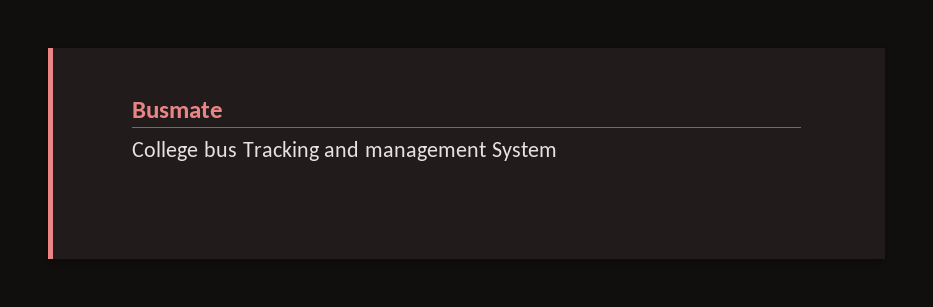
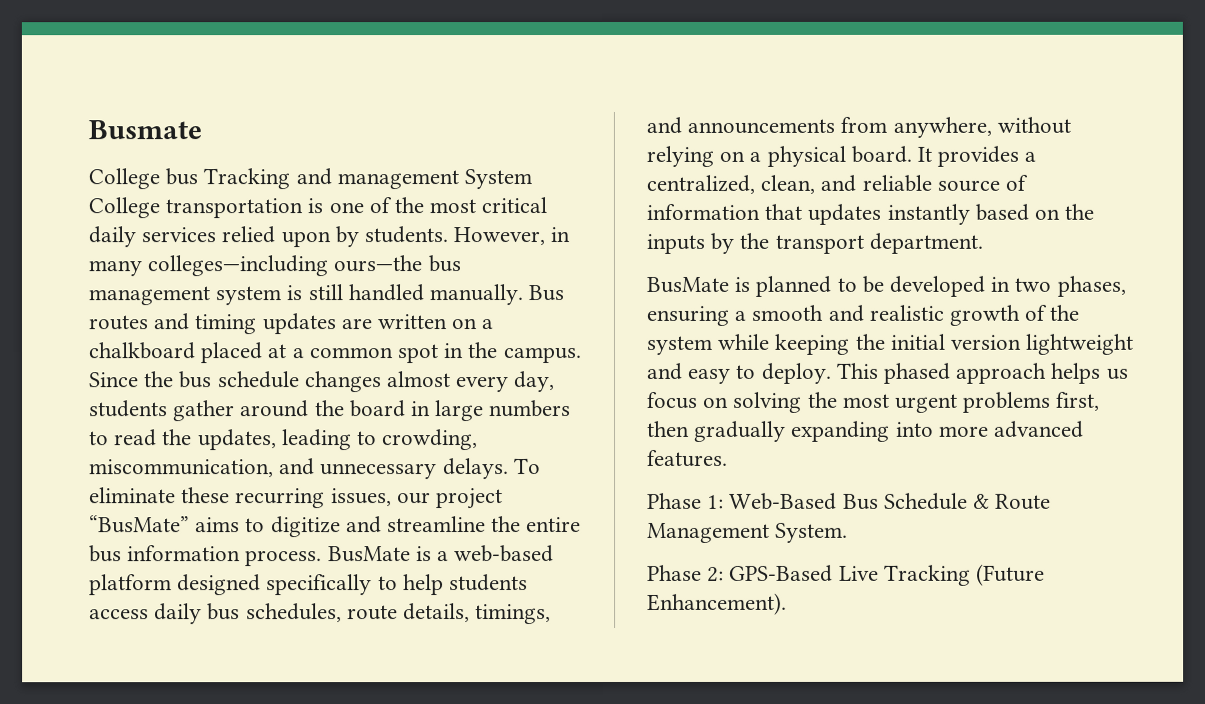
(558, 151) none -> [88,197,548,219] [88,226,571,248] [88,255,461,277] [88,284,565,306] [88,313,494,335] [88,342,582,364] [89,371,556,393] [89,400,572,422] [89,429,479,451] [89,458,541,480] [89,487,504,510] [89,515,582,538] [89,545,555,567] [89,574,529,596] [89,603,552,625] [646,116,1071,138] [646,145,1037,167] [646,174,1029,194] [646,203,1095,225] [646,232,983,254] [646,275,1126,297] [646,304,1080,326] [646,333,1135,355] [647,362,1129,384] [647,391,1101,413] [647,420,1085,442] [647,449,728,467] [647,492,1052,510] [647,522,849,543] [647,563,1046,586] [647,592,787,615] College transportation is one of the most critical daily services relied upon by students. However, in many colleges—including ours—the bus management system is still handled manually. Bus routes and timing updates are written on a chalkboard placed at a common spot in the campus. Since the bus schedule changes almost every day, students gather around the board in large numbers to read the updates, leading to crowding, miscommunication, and unnecessary delays. To eliminate these recurring issues, our project “BusMate” aims to digitize and streamline the entire bus information process. BusMate is a web-based platform designed specifically to help students access daily bus schedules, route details, timings, and announcements from anywhere, without relying on a physical board. It provides a centralized, clean, and reliable source of information that updates instantly based on the inputs by the transport department. // BusMate is planned to be developed in two phases, ensuring a smooth and realistic growth of the system while keeping the initial version lightweight and easy to deploy. This phased approach helps us focus on solving the most urgent problems first, then gradually expanding into more advanced features. // Phase 1: Web-Based Bus Schedule & Route Management System. // Phase 2: GPS-Based Live Tracking (Future Enhancement).

